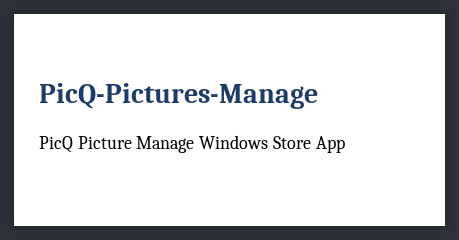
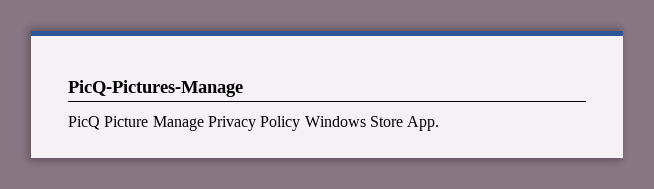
(195, 144) none -> [207,116,301,131] Privacy Policy
[315,136,345,153] App -> [407,116,440,131] App.

